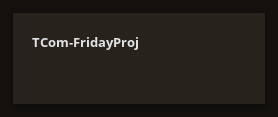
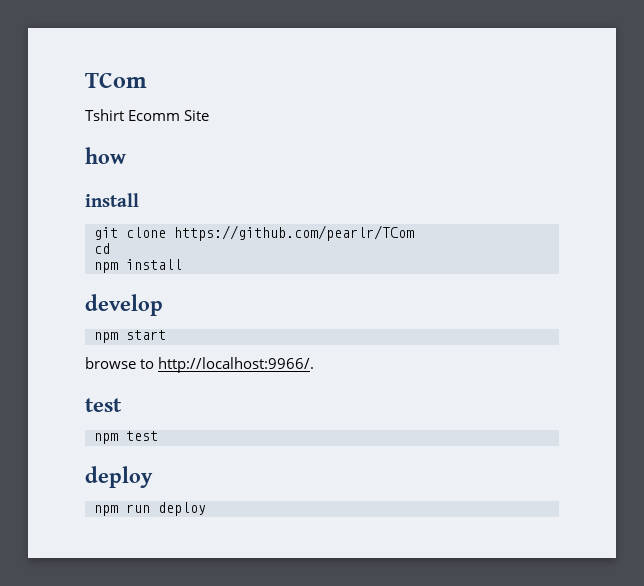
[32,37,139,50] TCom-FridayProj -> [85,73,147,88] [85,109,210,121] [85,147,126,164] [85,193,139,207] [94,225,414,241] [94,243,110,254] [94,259,182,273] [85,294,163,316] [94,330,166,343] [85,357,315,373] [85,398,122,412] [94,431,158,444] [85,466,153,488] [94,502,206,516] TCom // Tshirt Ecomm Site // how // install // git clone https://github.com/pearlr/TCom // cd // npm install // develop // npm start // browse to http://localhost:9966/. // test // npm test // deploy // npm run deploy

